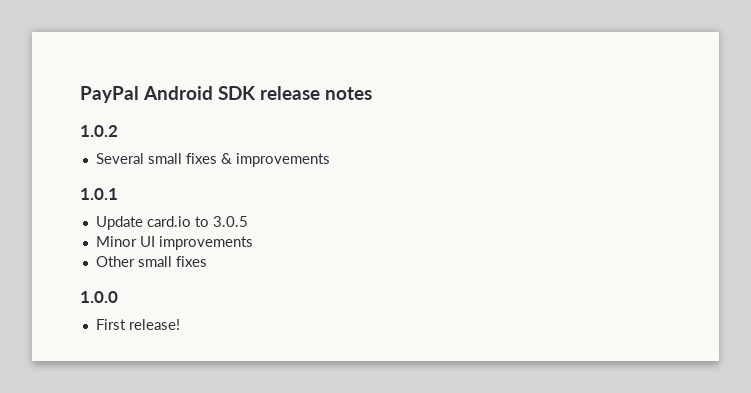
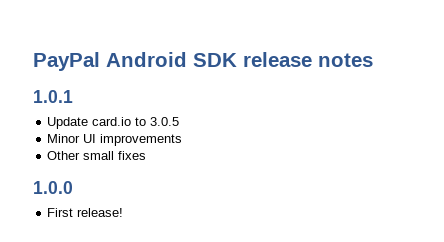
[80,125,118,137] [95,153,330,167] // 1.0.2 // Several small fixes & improvements -> (373, 60) none

